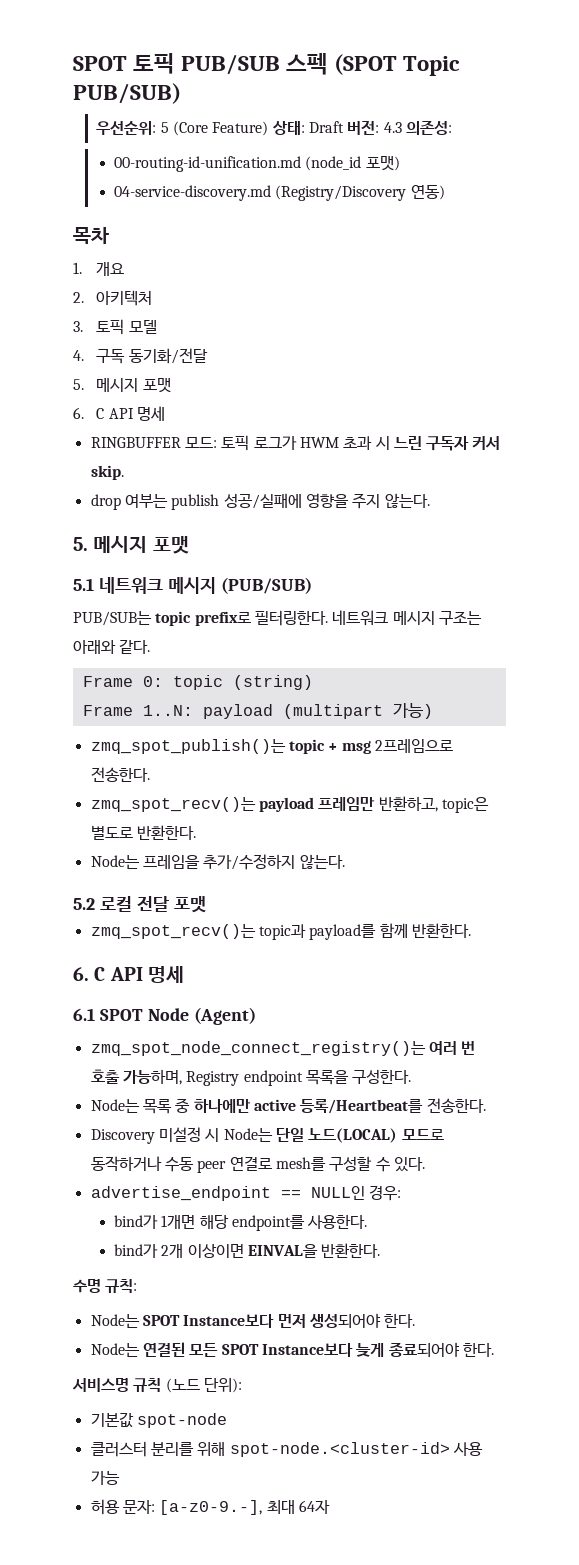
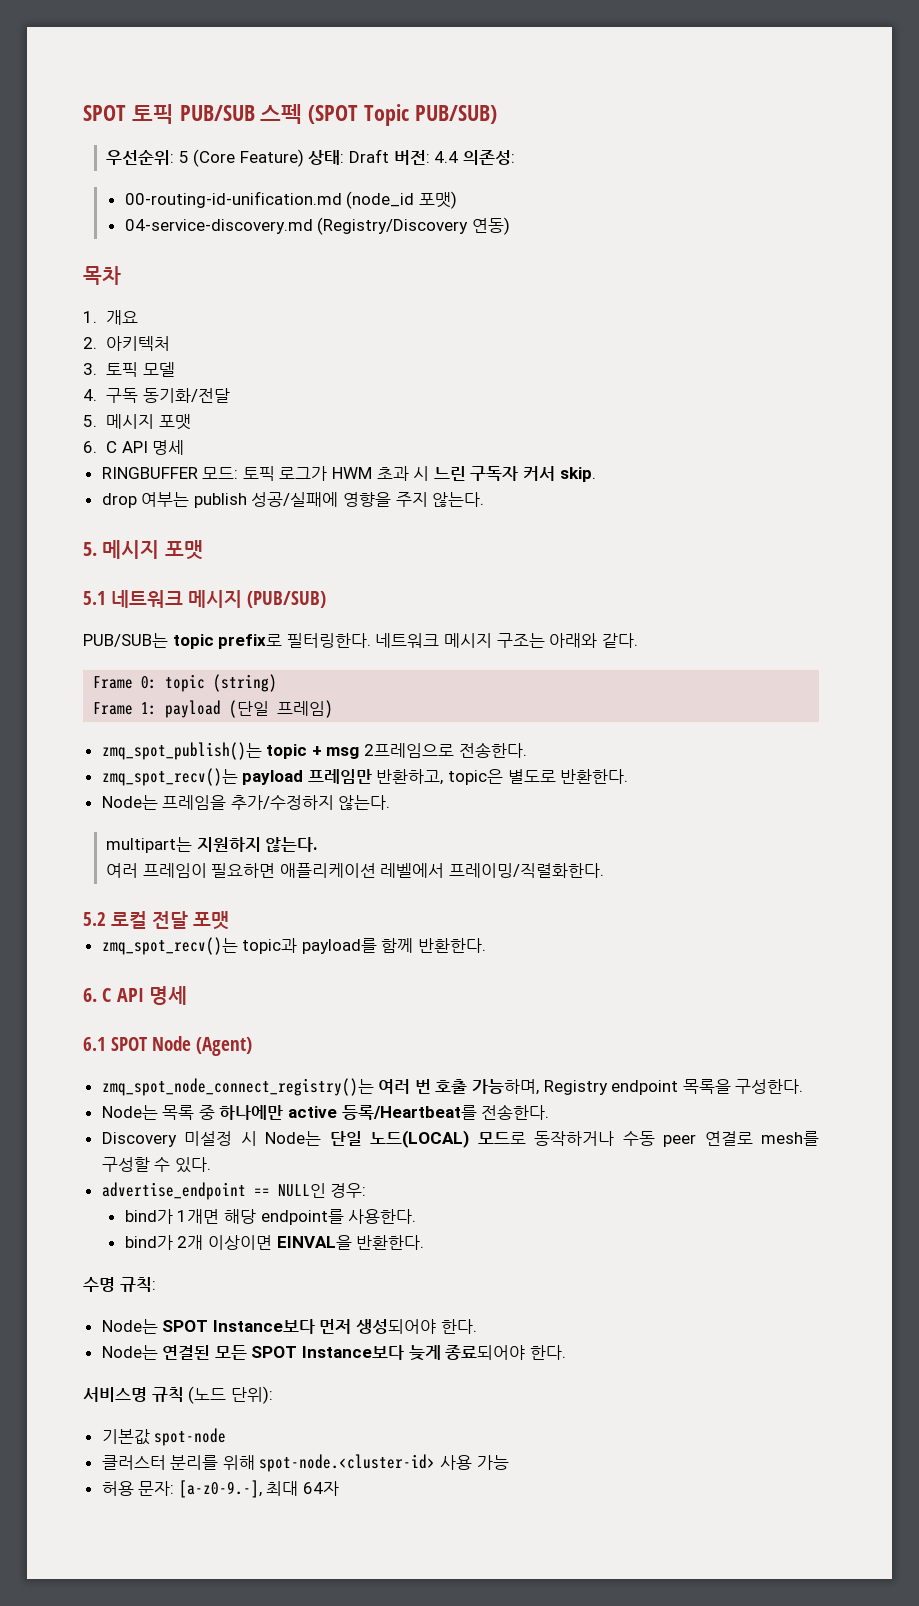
[383,122,402,133] 4.3 -> [434,151,459,163] 4.4
[142,703,433,719] 1..N: payload (multipart 가능) -> [141,700,334,718] 1: payload (단일 프레임)
(345, 861) none -> [106,837,319,853] [106,863,604,878] // multipart는 지원하지 않는다. // 여러 프레임이 필요하면 애플리케이션 레벨에서 프레이밍/직렬화한다.

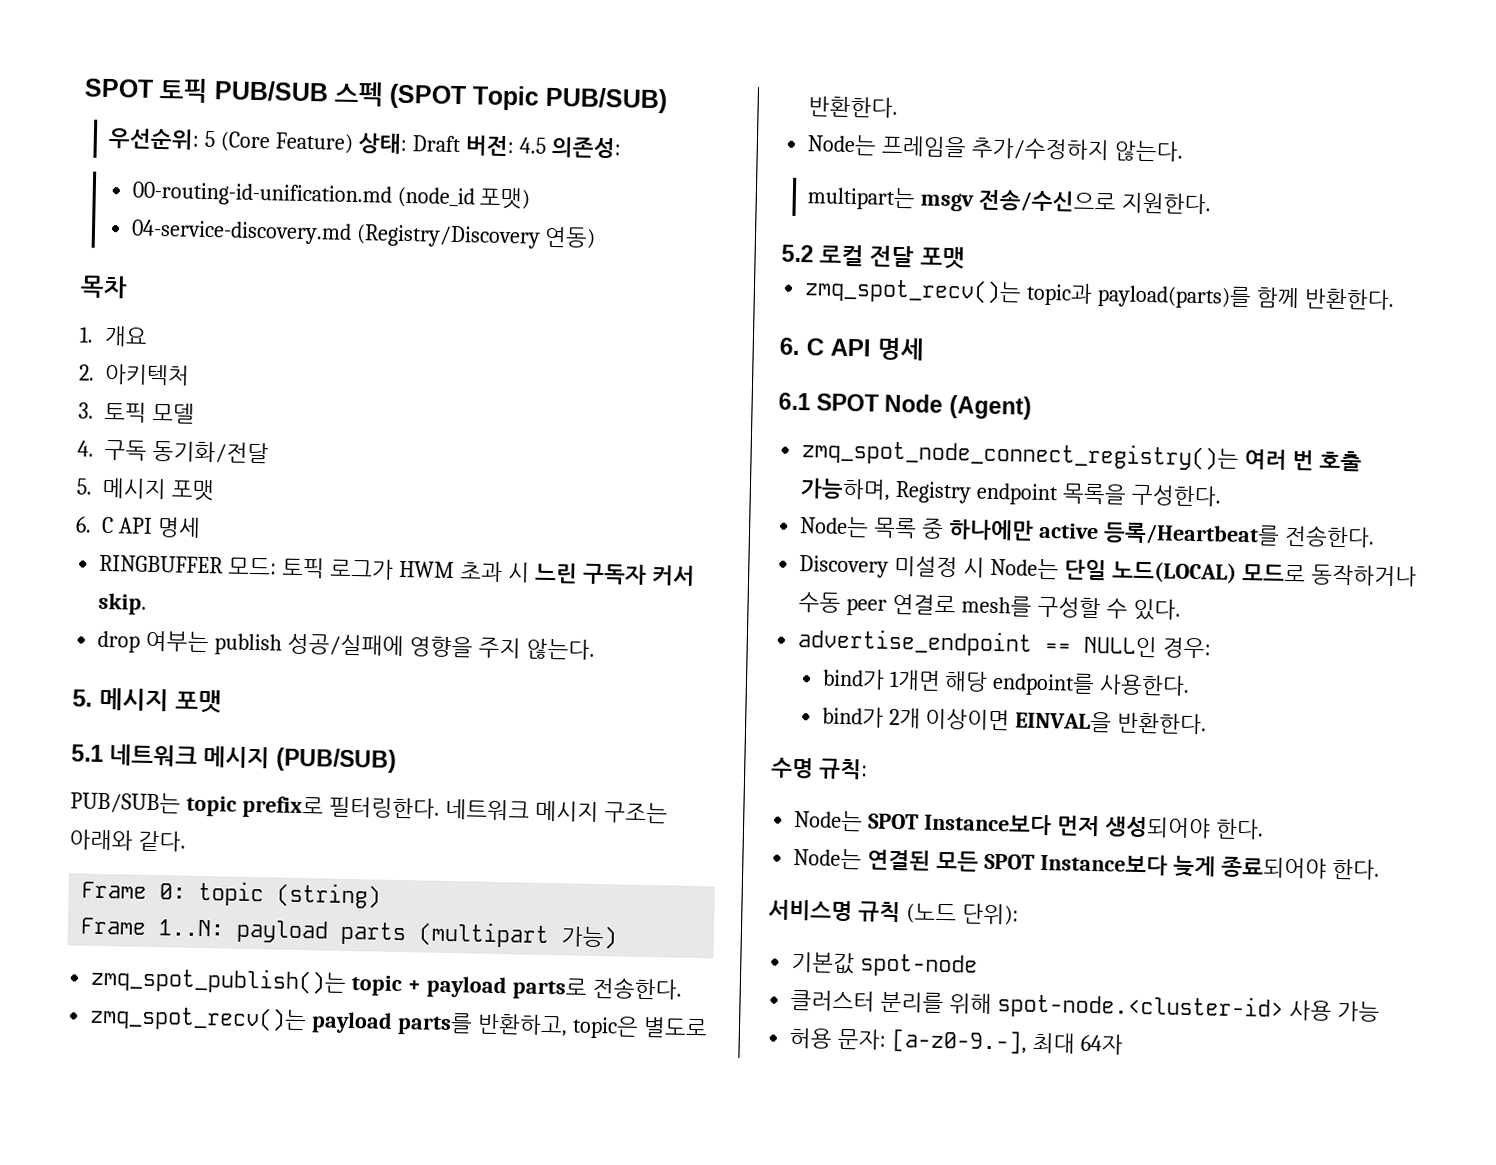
[434,151,459,163] 4.4 -> [518,137,546,154] 4.5
[141,700,334,718] 1: payload (단일 프레임) -> [158,919,619,950] 1..N: payload parts (multipart 가능)
[326,743,455,759] msg 2프레임으로 -> [426,975,587,1000] payload parts로
[307,769,372,784] 프레임만 -> [397,1012,474,1036] parts를
[196,837,319,853] [106,863,604,878] 지원하지 않는다. // 여러 프레임이 필요하면 애플리케이션 레벨에서 프레이밍/직렬화한다. -> [920,189,1212,215] msgv 전송/수신으로 지원한다.
[301,938,377,954] payload를 -> [1097,284,1253,310] payload(parts)를

